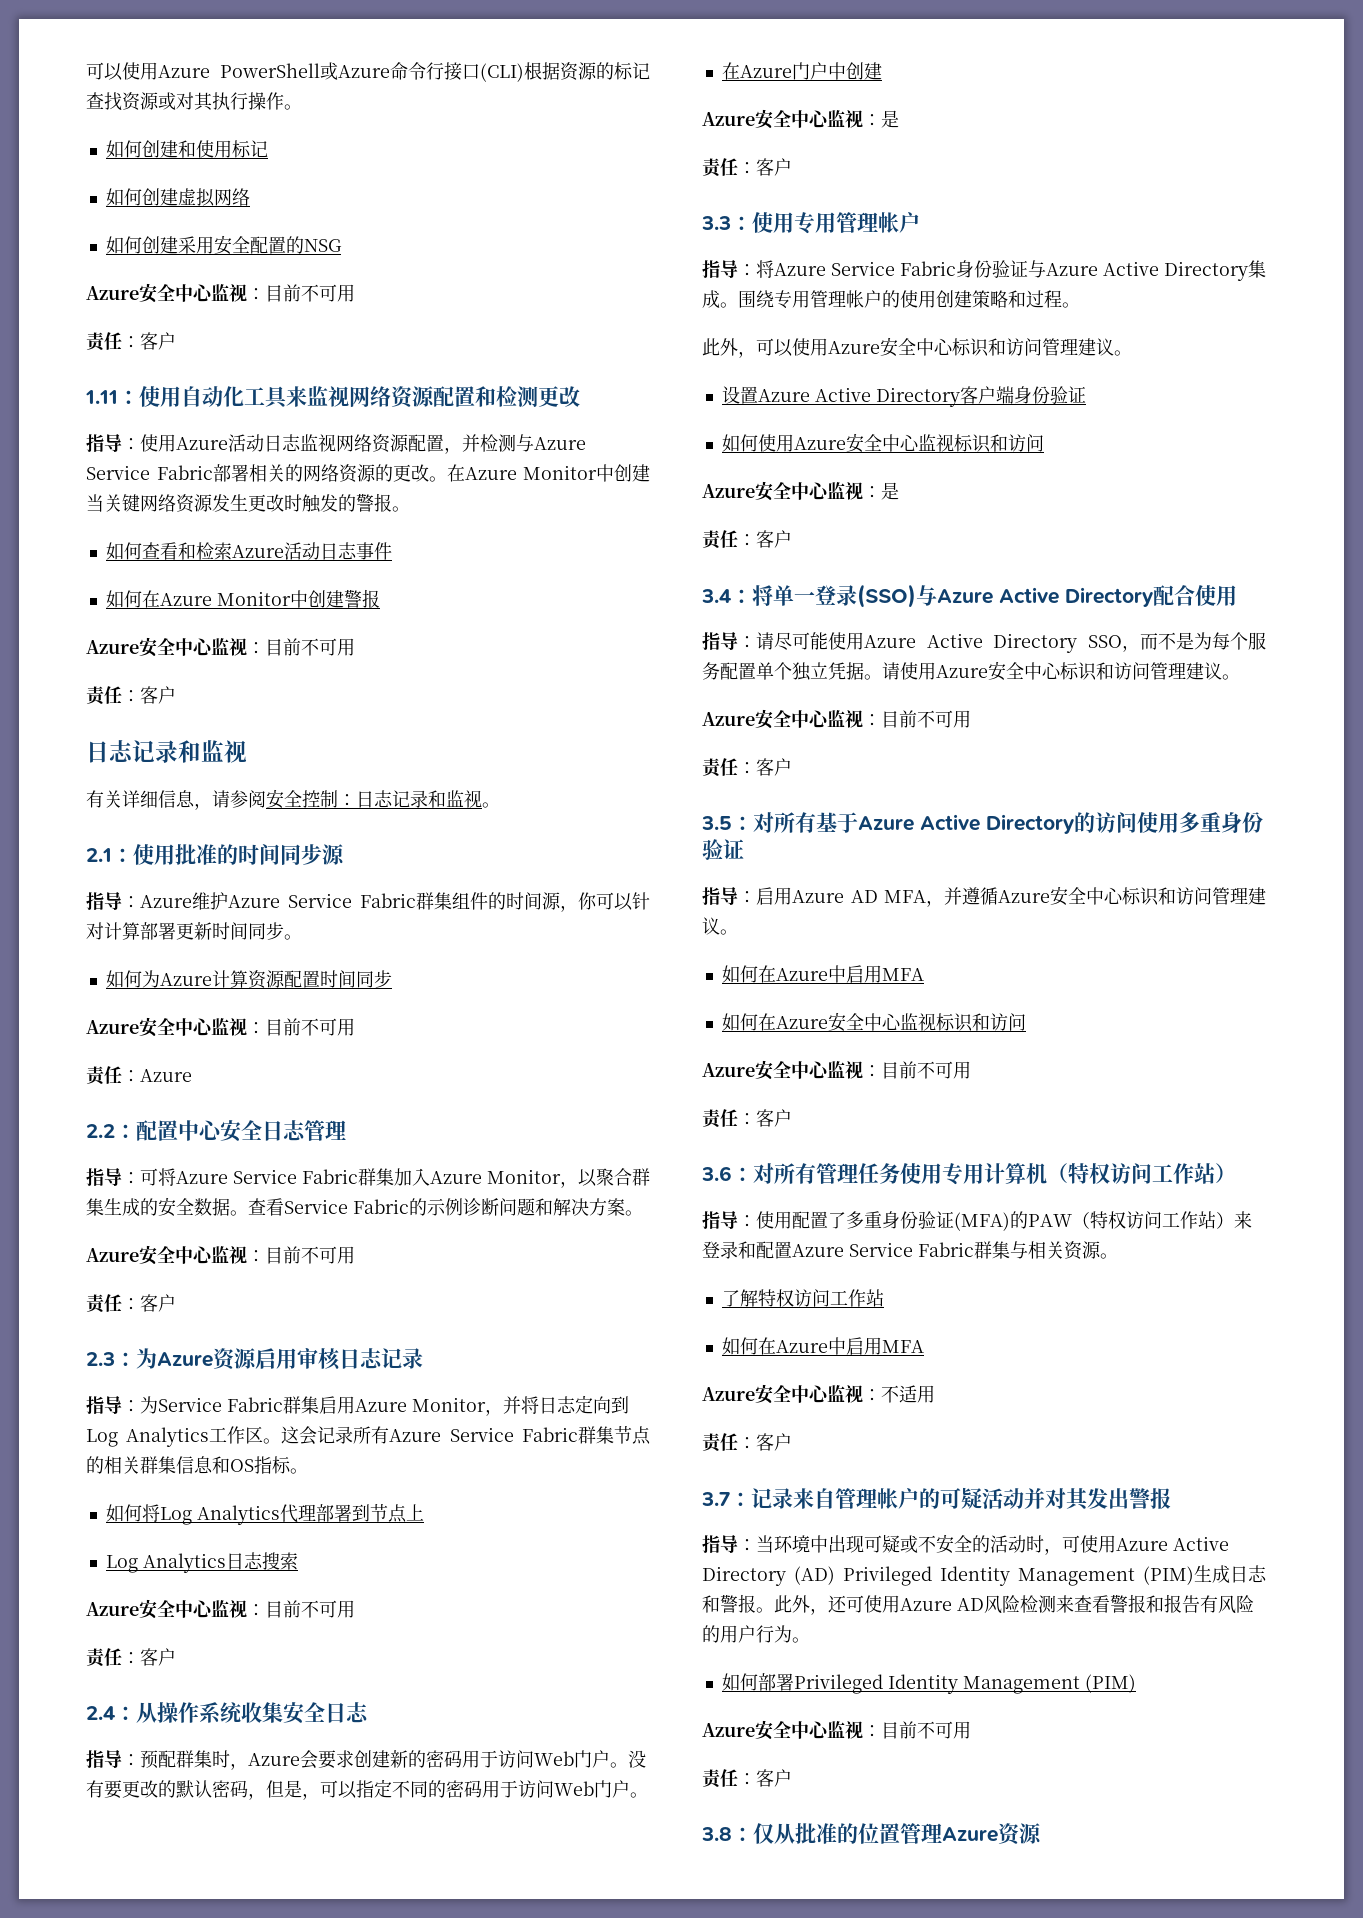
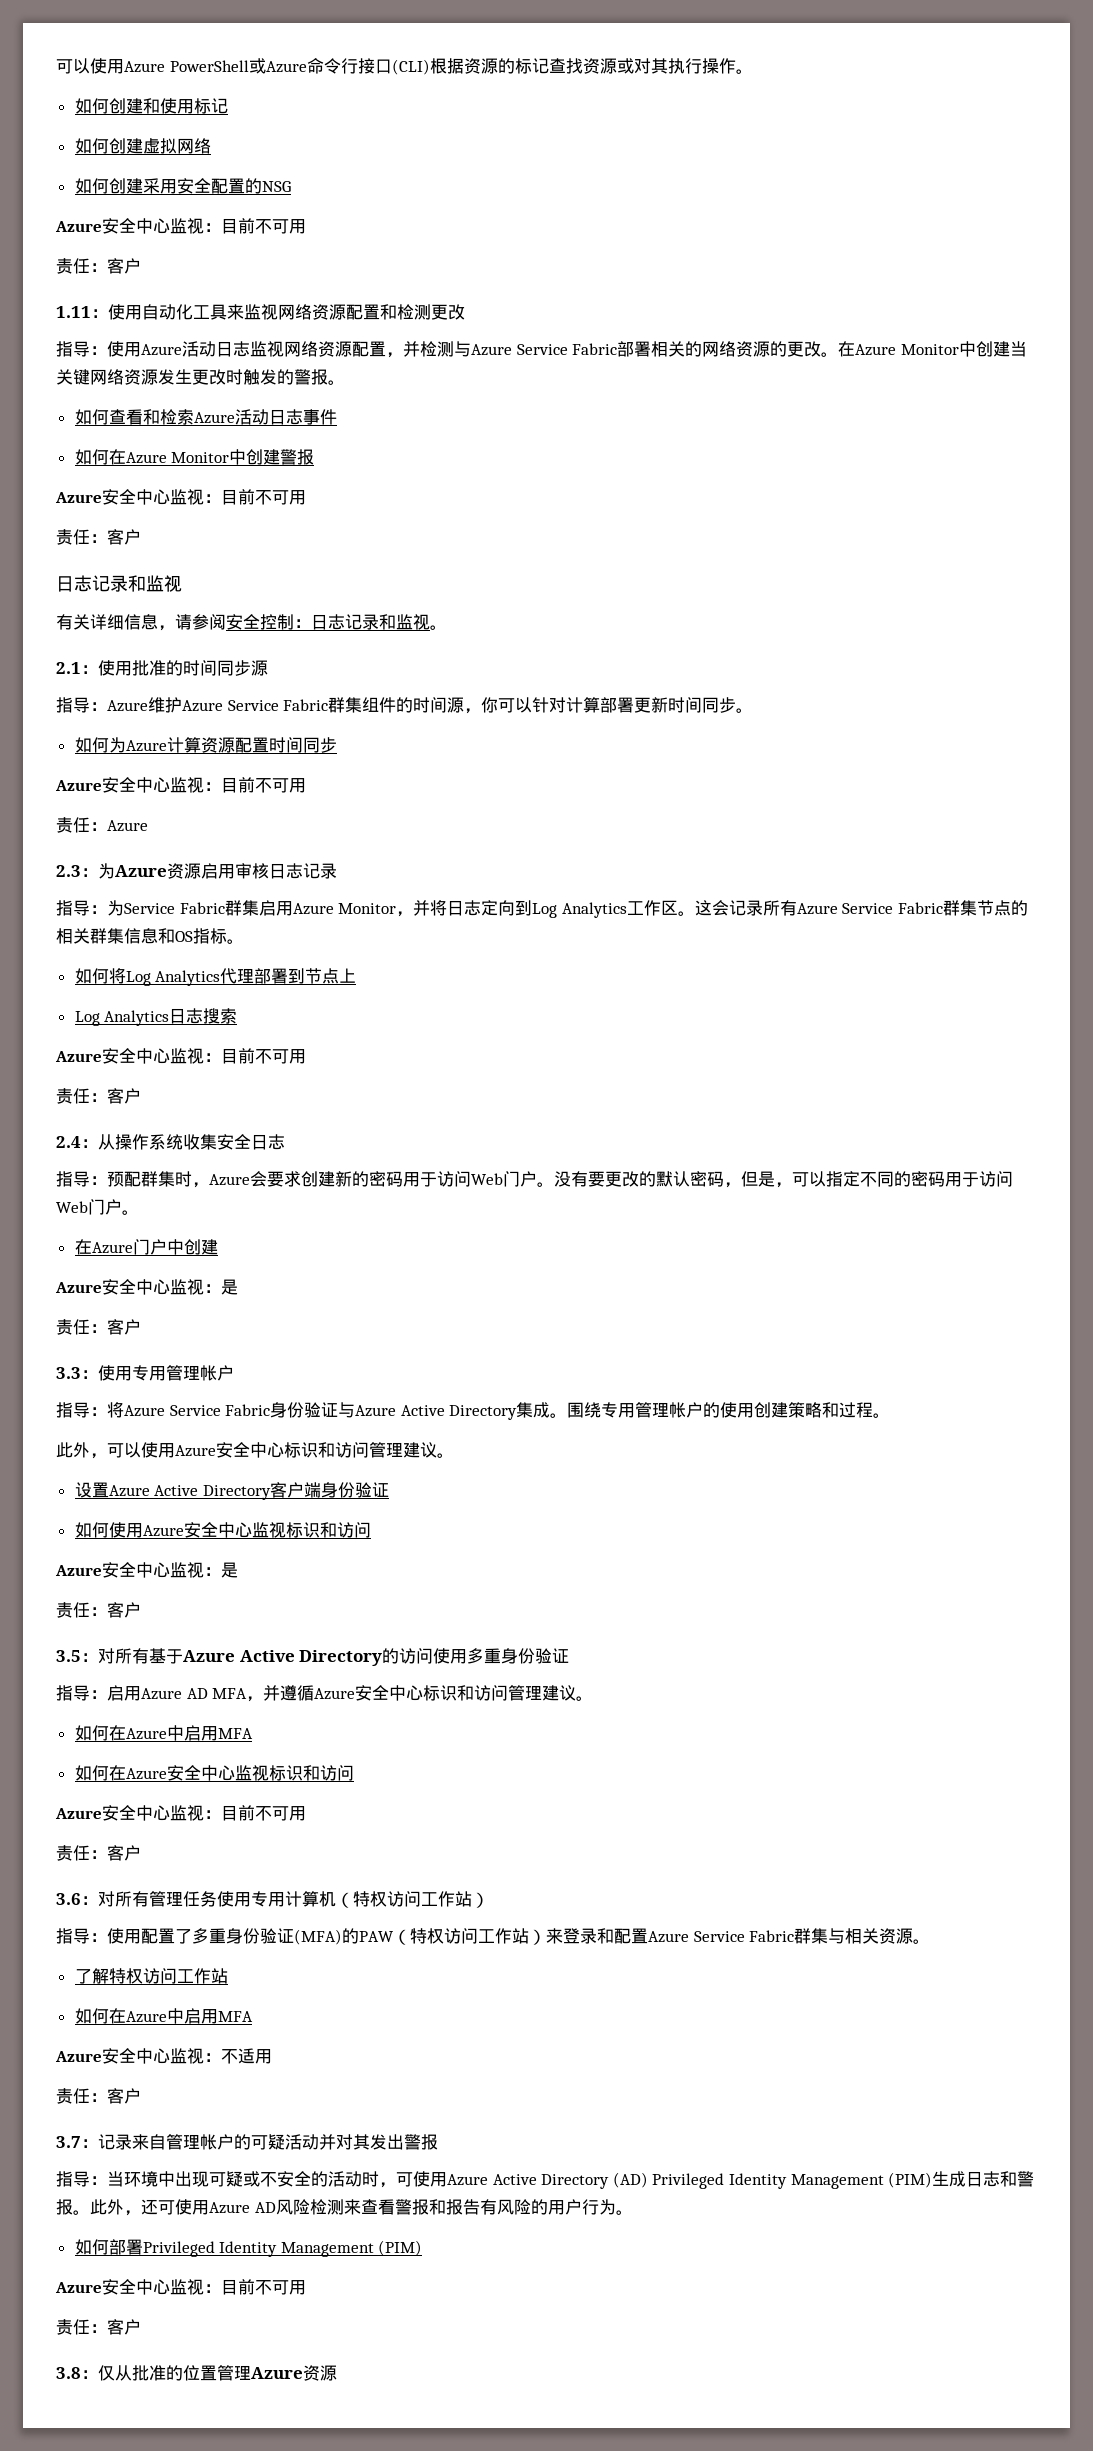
[86,1120,346,1142] [86,1168,650,1188] [86,1197,643,1217] [86,1245,355,1265] [86,1294,176,1314] // 2.2：配置中心安全日志管理 // 指导：可将Azure Service Fabric群集加入Azure Monitor，以聚合群集生成的安全数据。查看Service Fabric的示例诊断问题和解决方案。 // Azure安全中心监视：目前不可用 // 责任：客户 -> (148, 826) none
[701,584,1237,608] [702,632,1266,653] [702,661,1240,681] [702,709,971,729] [702,758,792,778] // 3.4：将单一登录(SSO)与Azure Active Directory配合使用 // 指导：请尽可能使用Azure Active Directory SSO，而不是为每个服务配置单个独立凭据。请使用Azure安全中心标识和访问管理建议。 // Azure安全中心监视：目前不可用 // 责任：客户 -> (141, 1610) none

